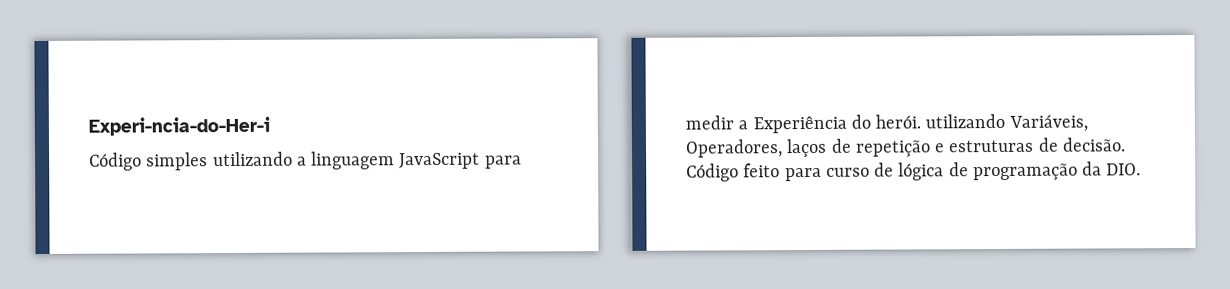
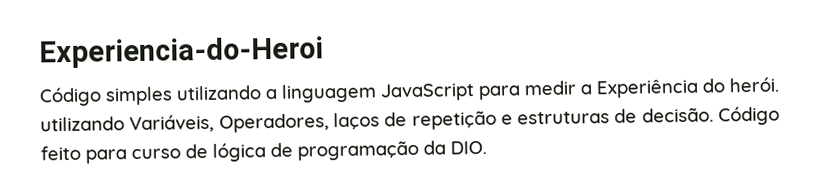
[88,116,270,136] Experi-ncia-do-Her-i -> [39,36,324,69] Experiencia-do-Heroi

